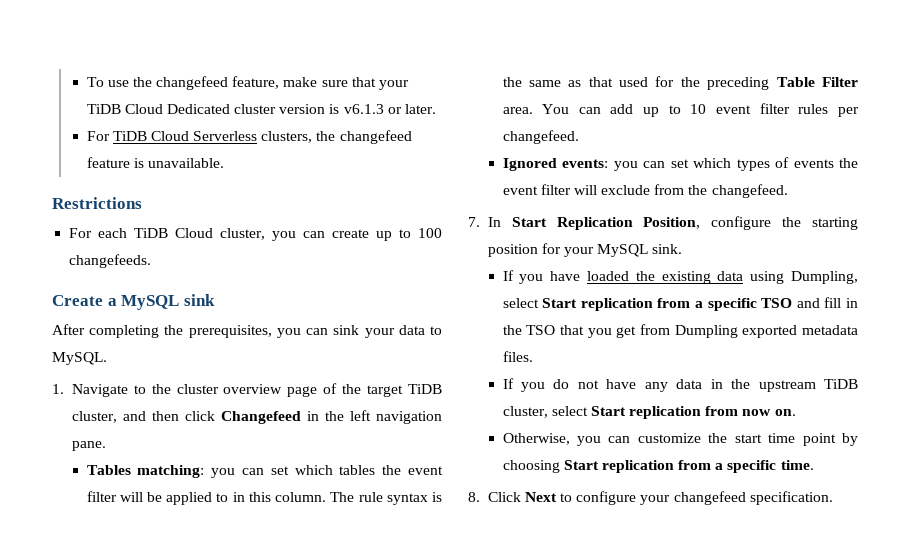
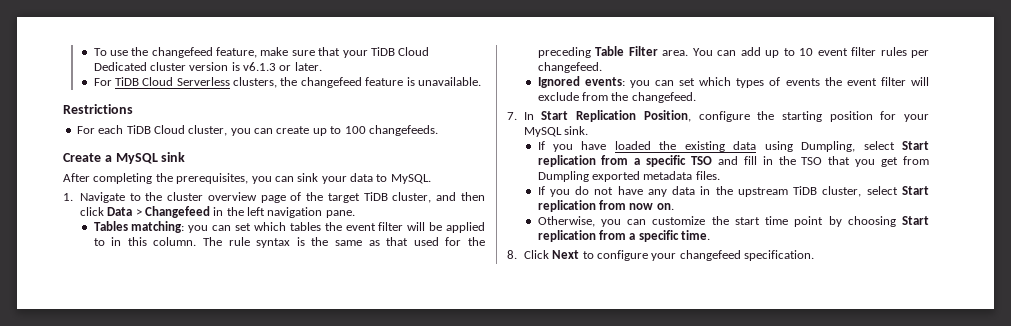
(215, 416) none -> [107,207,142,216] Data >

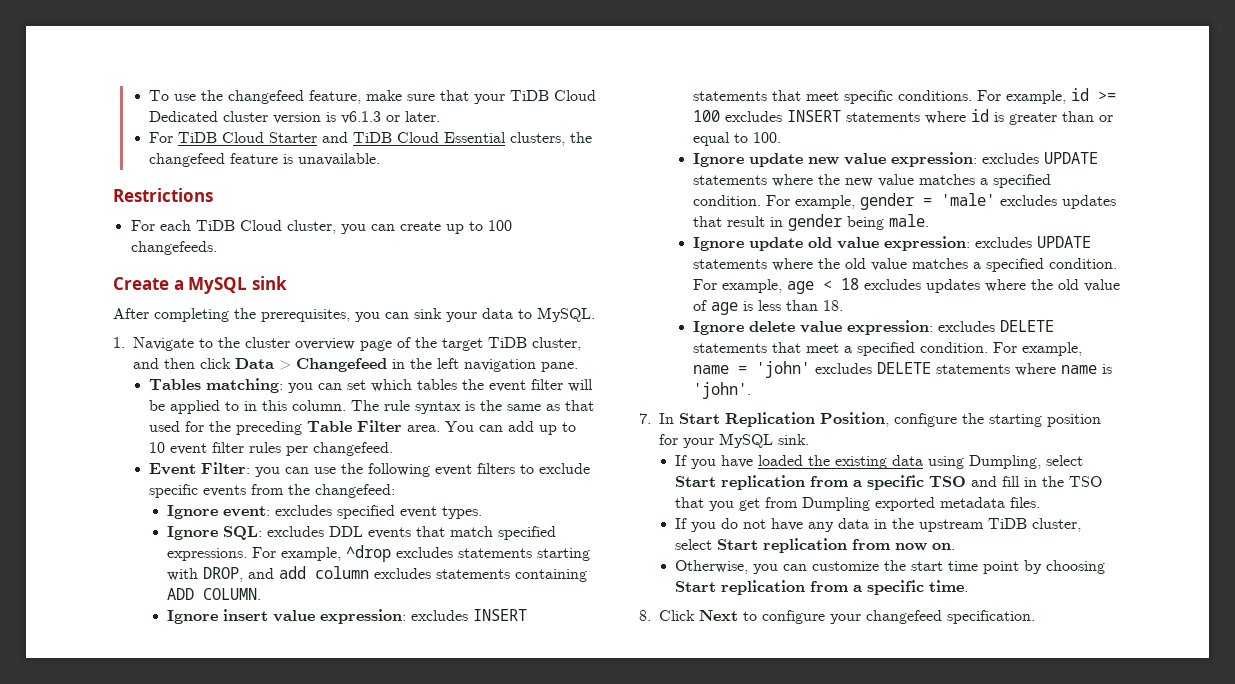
[176,77,230,86] Serverless -> [268,132,506,143] Starter and TiDB Cloud Essential
[537,76,929,88] [537,92,696,103] Ignored events: you can set which types of events the event filter will exclude from the changefeed. -> [148,462,590,477] [148,484,395,498] [167,505,483,519] [167,526,557,540] [167,545,591,562] [167,566,588,582] [167,588,262,600] [167,609,528,624] [693,88,1117,104] [693,109,1114,125] [693,132,782,146] [693,152,1099,167] [693,174,1052,188] [693,193,1117,210] [693,214,930,231] [693,236,1092,251] [693,258,1118,272] [693,278,1121,294] [693,300,844,315] [693,320,1055,335] [693,342,1083,356] [693,361,1113,378] [693,382,752,399] Event Filter: you can use the following event filters to exclude specific events from the changefeed: // Ignore event: excludes specified event types. // Ignore SQL: excludes DDL events that match specified expressions. For example, ^drop excludes statements starting with DROP, and add column excludes statements containing ADD COLUMN. // Ignore insert value expression: excludes INSERT statements that meet specific conditions. For example, id >= 100 excludes INSERT statements where id is greater than or equal to 100. // Ignore update new value expression: excludes UPDATE statements where the new value matches a specified condition. For example, gender = 'male' excludes updates that result in gender being male. // Ignore update old value expression: excludes UPDATE statements where the old value matches a specified condition. For example, age < 18 excludes updates where the old value of age is less than 18. // Ignore delete value expression: excludes DELETE statements that meet a specified condition. For example, name = 'john' excludes DELETE statements where name is 'john'.

